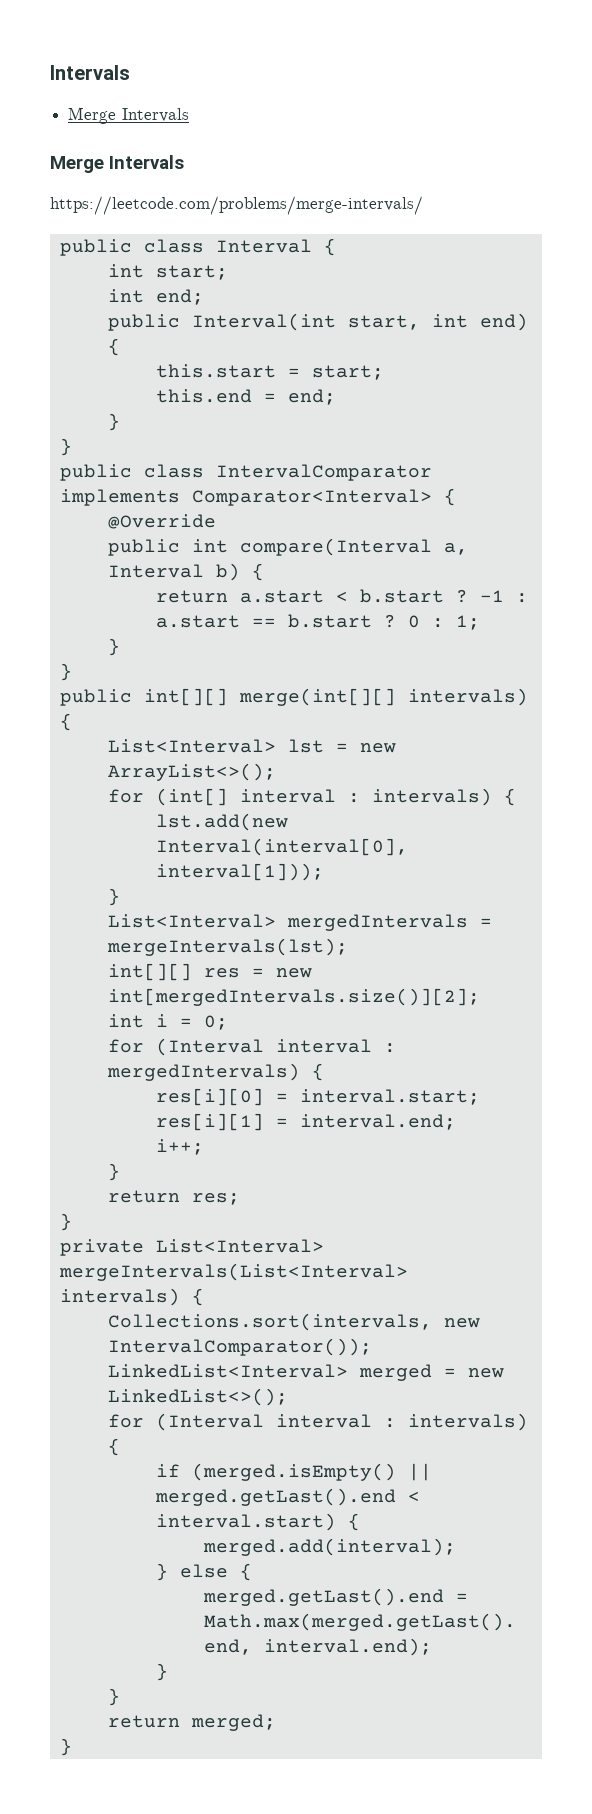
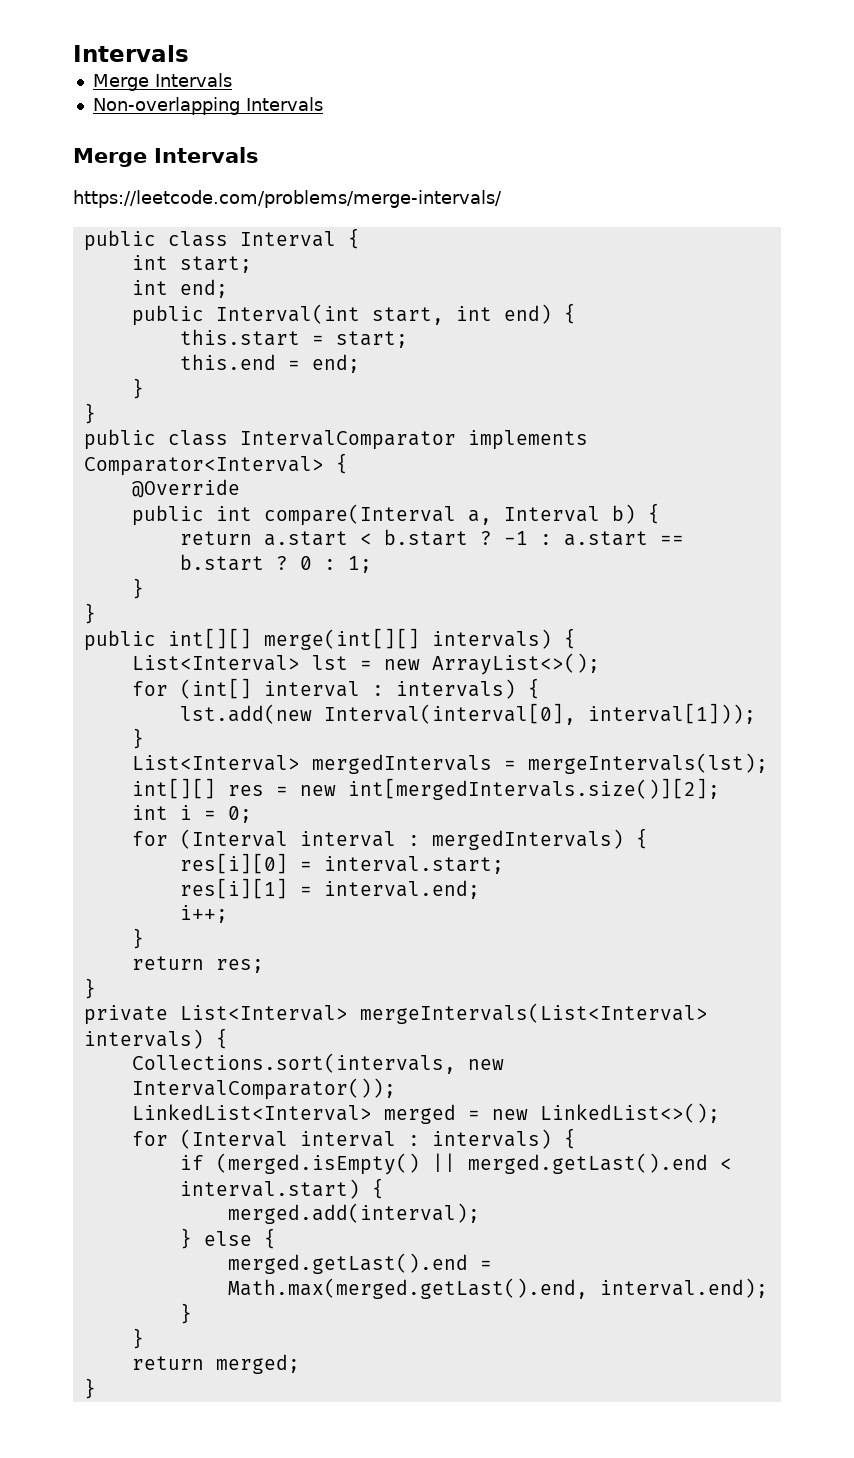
[50,65,130,80] [68,107,190,124] Intervals // Merge Intervals -> [73,45,189,62] [92,73,232,91] [92,97,323,115] Intervals // Merge Intervals // Non-overlapping Intervals

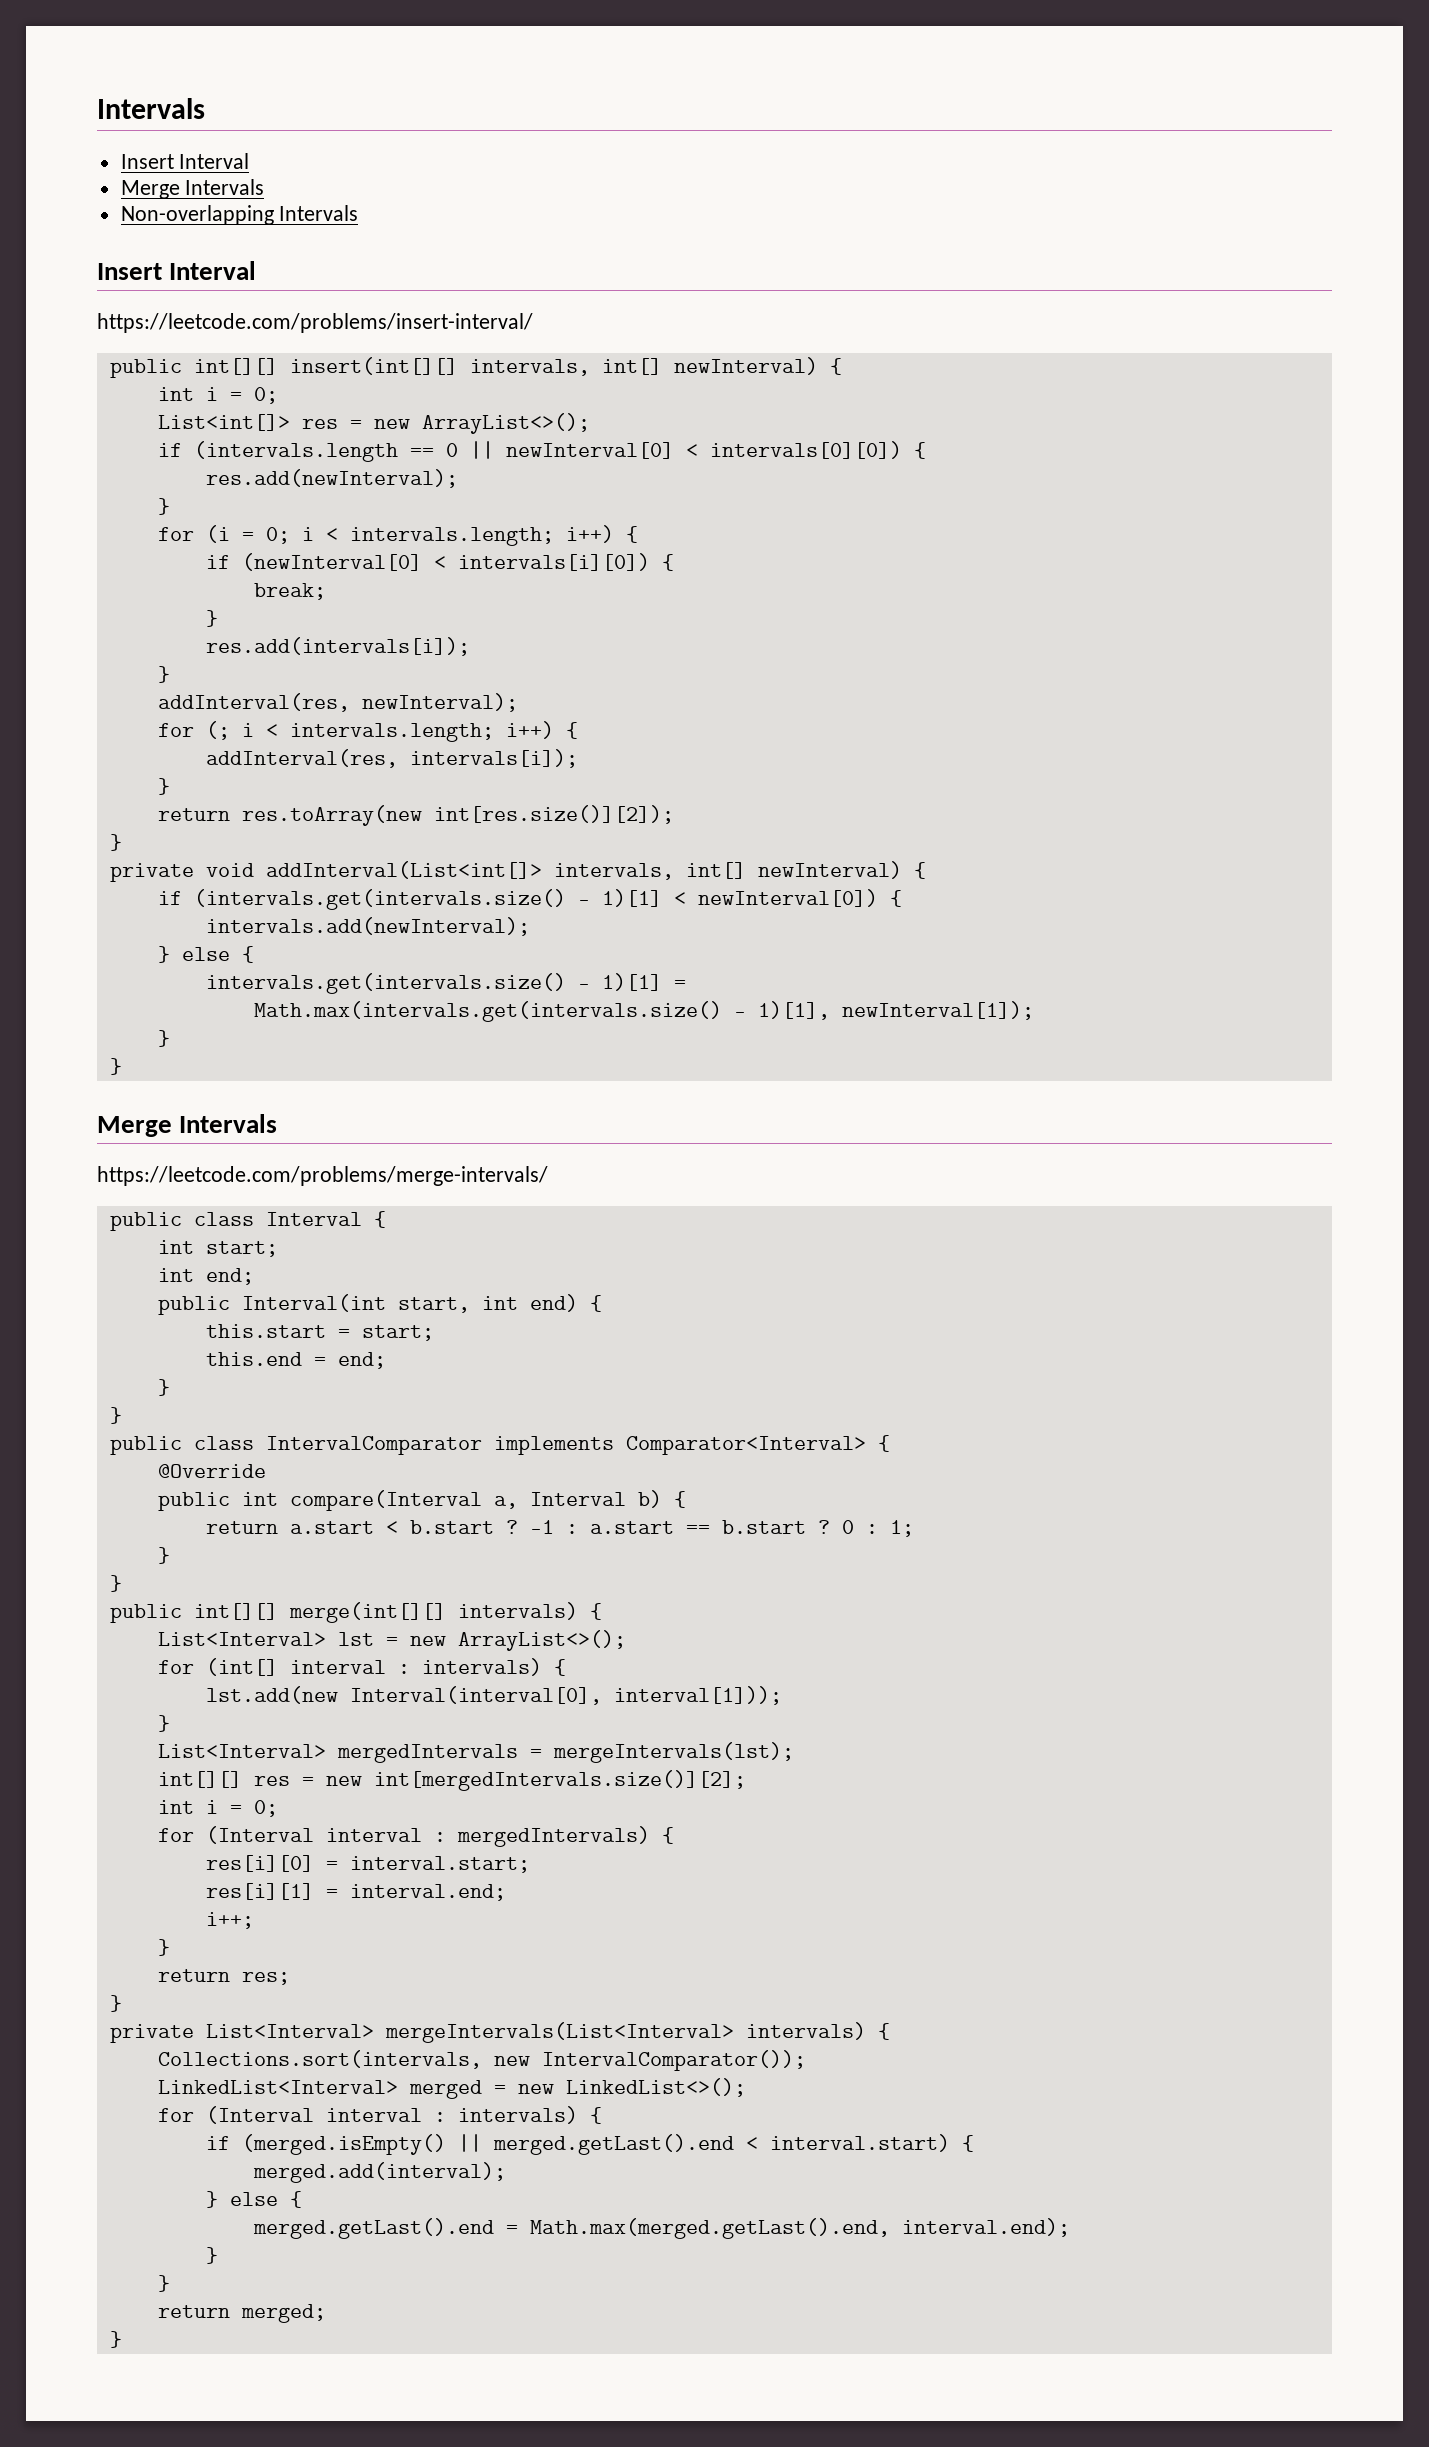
[73,45,189,62] Intervals -> [97,98,205,119] [120,153,250,169] Intervals // Insert Interval
(323, 104) none -> [97,261,257,280] [97,313,533,333] [109,357,842,378] [157,387,278,404] [157,413,590,434] [157,441,926,462] [205,469,458,488] [157,498,170,515] [157,525,638,546] [205,553,674,571] [253,583,326,600] [205,610,218,627] [205,637,470,656] [157,666,170,683] [157,693,518,712] [157,721,578,742] [205,749,578,768] [157,778,170,795] [157,805,674,826] [109,834,122,851] [109,861,926,882] [157,889,902,910] [205,917,530,936] [157,946,254,963] [205,973,686,994] [253,1001,1034,1022] [157,1030,170,1047] [109,1058,122,1075] // Insert Interval // https://leetcode.com/problems/insert-interval/ // public int[][] insert(int[][] intervals, int[] newInterval) { // int i = 0; // List<int[]> res = new ArrayList<>(); // if (intervals.length == 0 || newInterval[0] < intervals[0][0]) { // res.add(newInterval); // } // for (i = 0; i < intervals.length; i++) { // if (newInterval[0] < intervals[i][0]) { // break; // } // res.add(intervals[i]); // } // addInterval(res, newInterval); // for (; i < intervals.length; i++) { // addInterval(res, intervals[i]); // } // return res.toArray(new int[res.size()][2]); // } // private void addInterval(List<int[]> intervals, int[] newInterval) { // if (intervals.get(intervals.size() - 1)[1] < newInterval[0]) { // intervals.add(newInterval); // } else { // intervals.get(intervals.size() - 1)[1] = // Math.max(intervals.get(intervals.size() - 1)[1], newInterval[1]); // } // }

